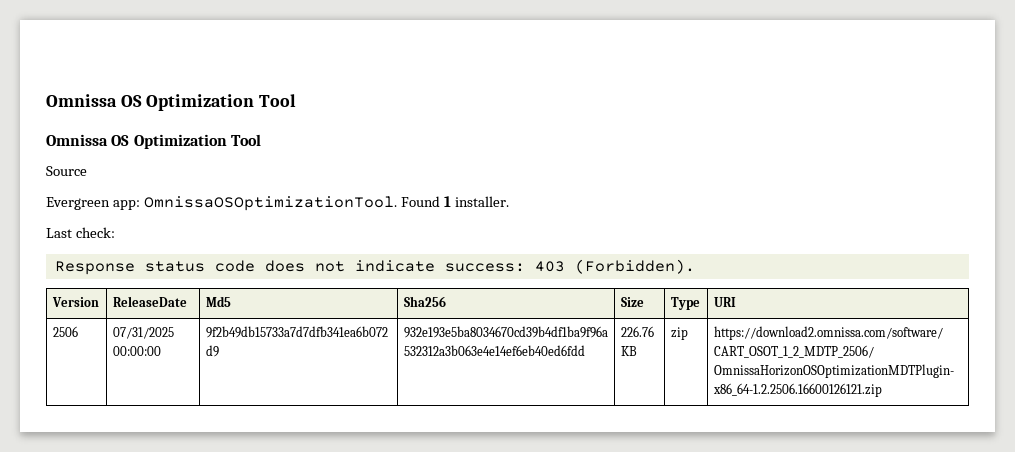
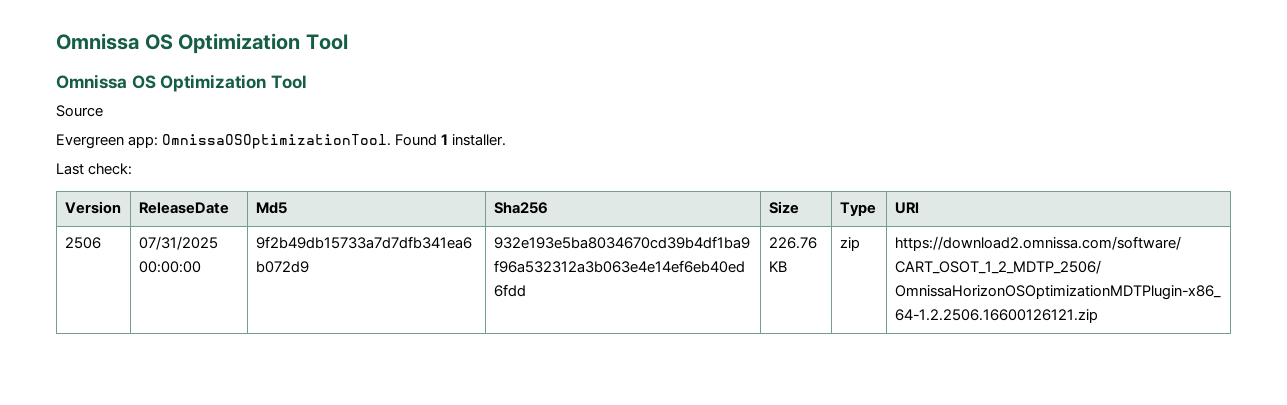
[54,259,695,275] // Response status code does not indicate success: 403 (Forbidden). -> (133, 169) none

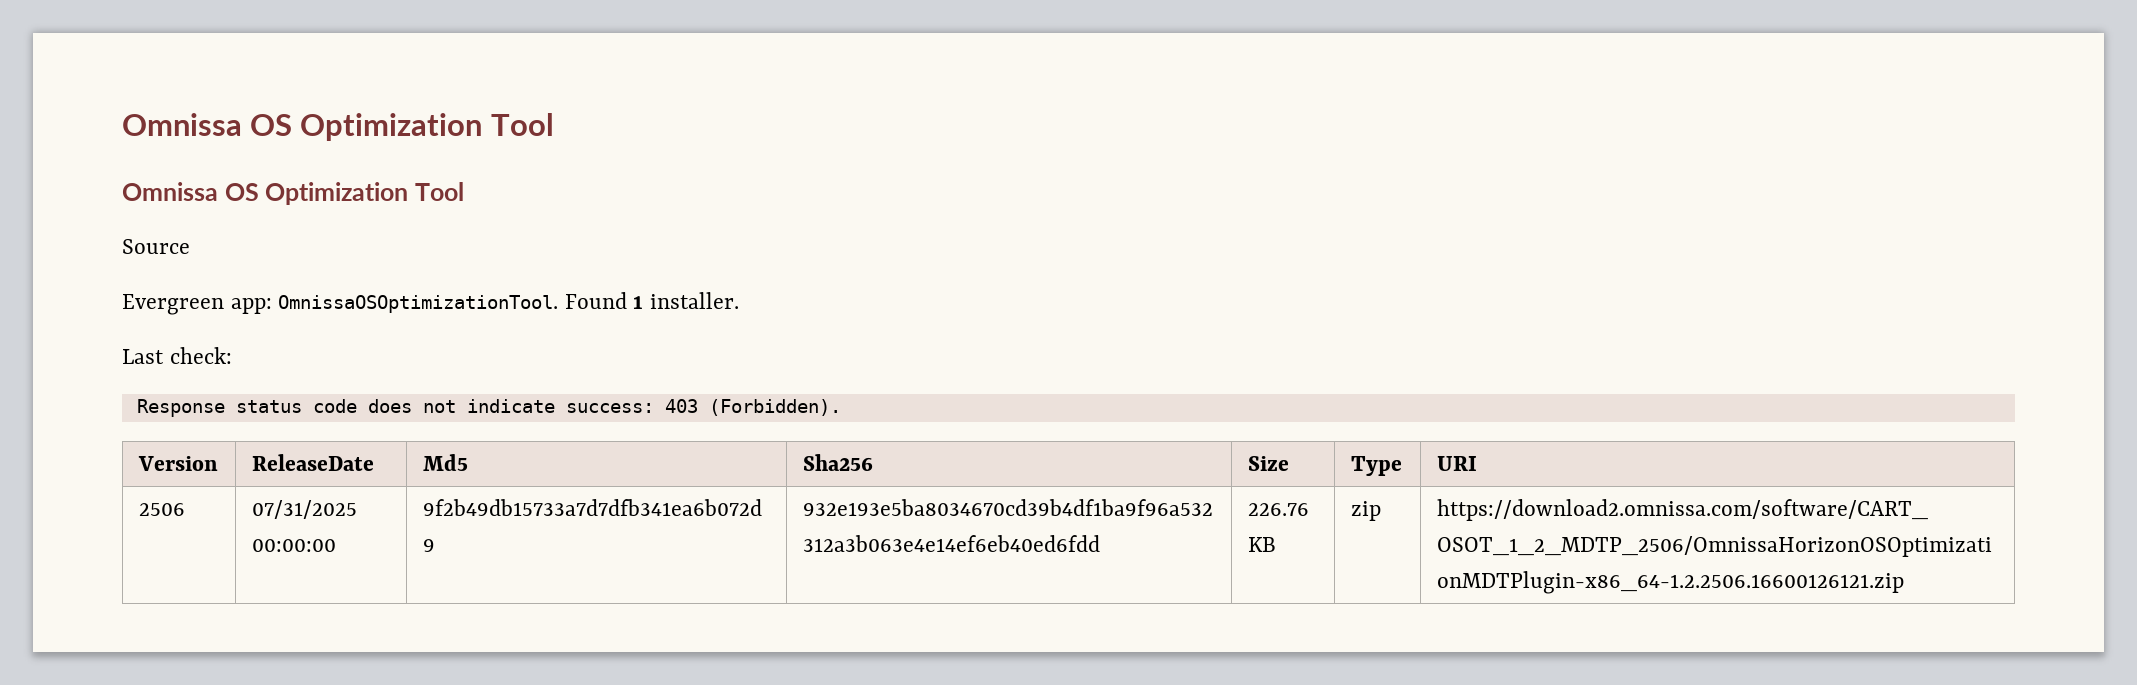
(133, 169) none -> [136,399,841,417] // Response status code does not indicate success: 403 (Forbidden).

